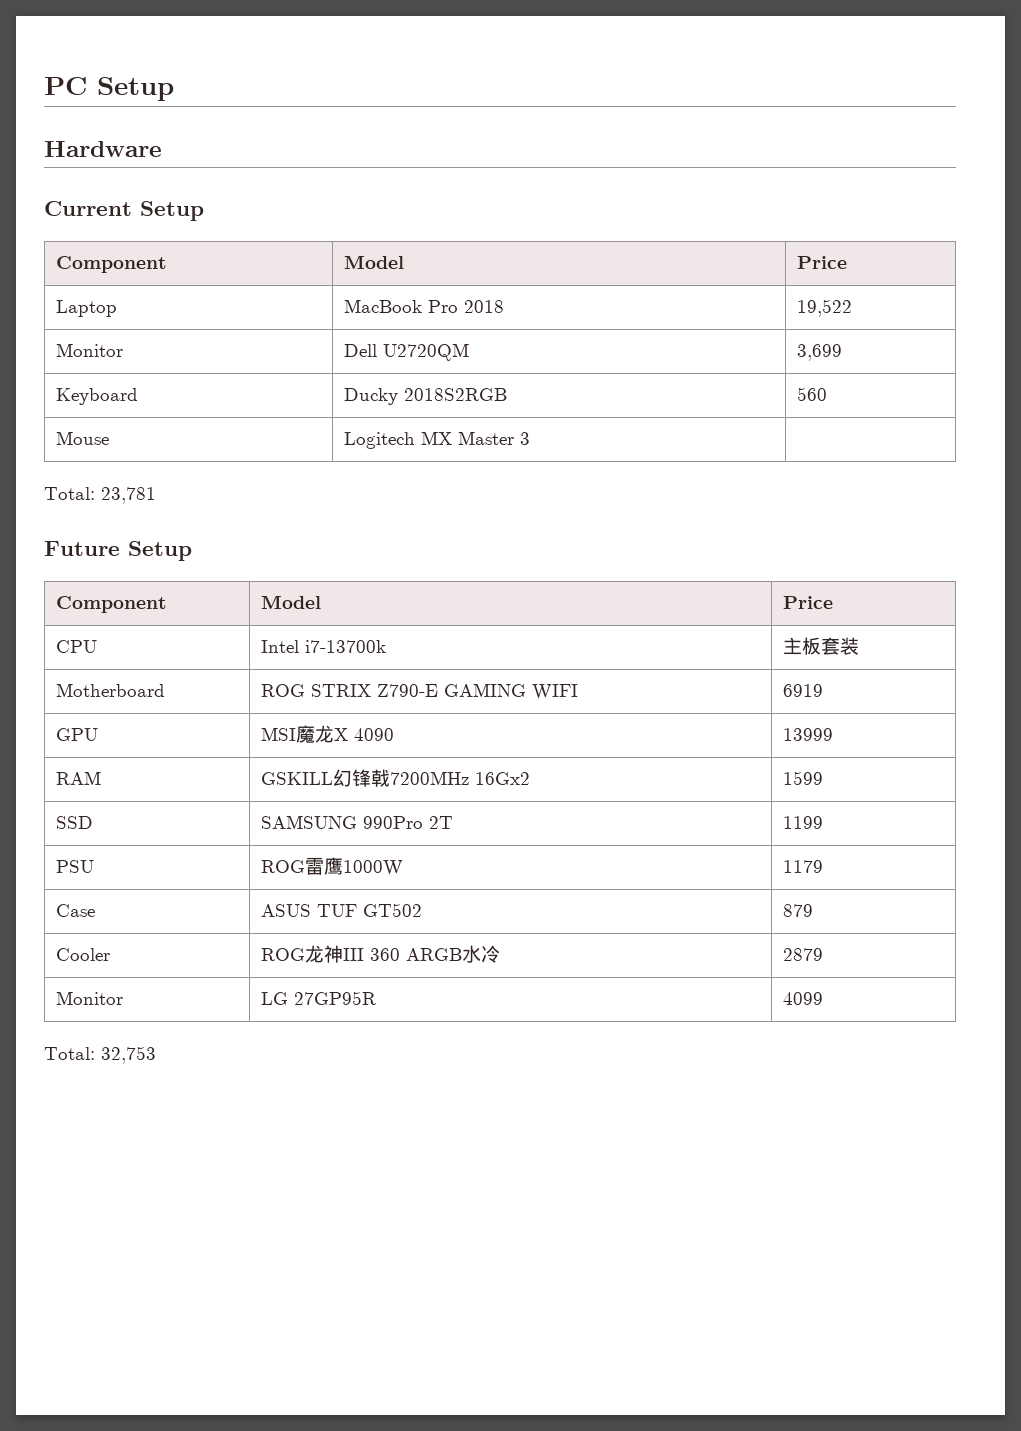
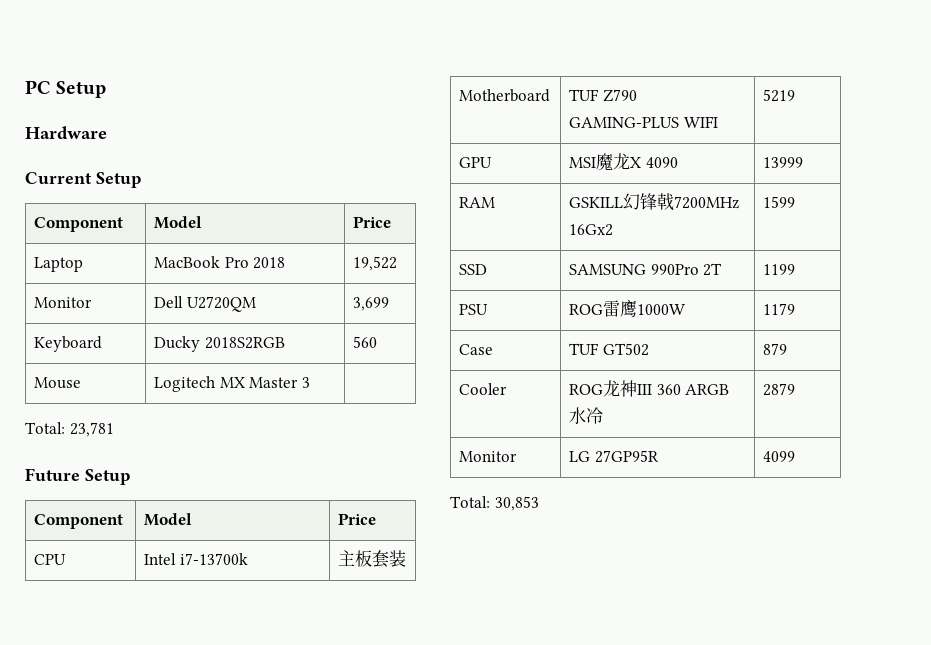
[260,683,526,697] ROG STRIX Z790-E GAMING -> [569,89,637,102] [569,117,680,128] TUF Z790 GAMING-PLUS
[782,684,823,697] 6919 -> [763,89,796,102] 5219
[260,904,311,917] ASUS -> (494, 349) none
[101,1046,156,1064] 32,753 -> [494,496,539,511] 30,853

